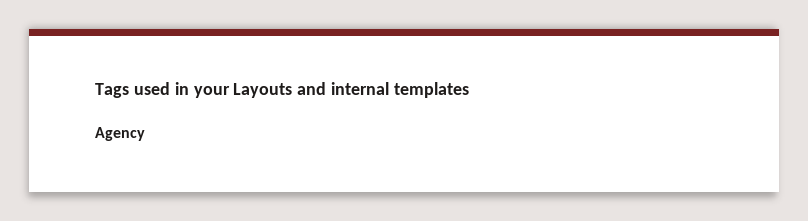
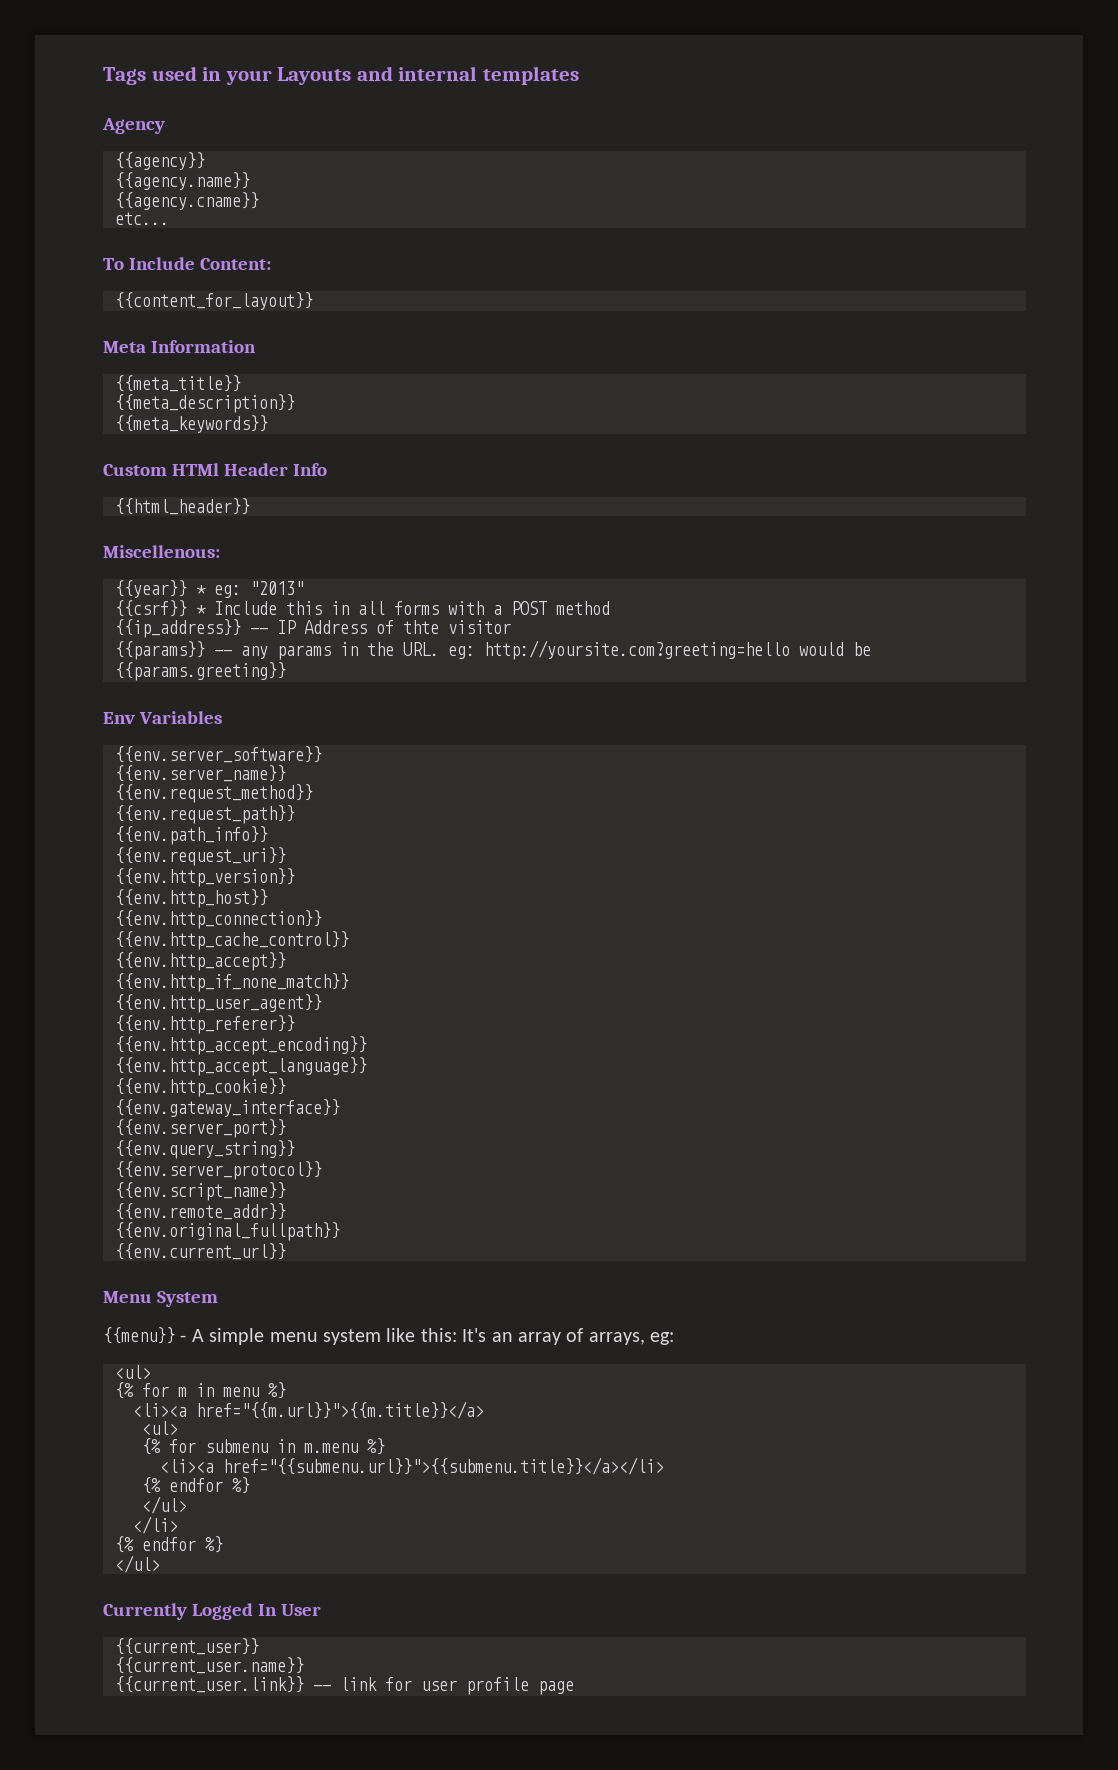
(145, 134) none -> [115,152,205,170] [115,172,250,190] [115,192,259,210] [115,212,169,225] [103,257,272,270] [115,292,313,310] [103,340,257,353] [115,375,241,392] [115,394,295,413] [115,415,268,433] [103,463,328,476] [115,498,250,515] [103,545,220,558] [115,580,304,598] [115,600,610,617] [115,619,511,638] [115,640,871,660] [115,662,286,681] [103,711,223,724] [115,746,322,763] [115,765,286,782] [115,784,313,803] [115,805,295,824] [115,826,268,845] [115,847,286,866] [115,868,295,887] [115,889,268,908] [115,910,322,929] [115,931,349,950] [115,952,286,971] [115,973,349,992] [115,994,322,1013] [115,1015,295,1034] [115,1036,367,1055] [115,1057,367,1076] [115,1078,286,1097] [115,1099,340,1117] [115,1119,286,1138] [115,1140,295,1159] [115,1161,322,1180] [115,1182,286,1201] [115,1203,286,1220] [115,1222,340,1241] [115,1243,286,1260] [103,1291,219,1307] [103,1327,675,1345] [115,1365,151,1379] [115,1382,286,1399] [133,1401,484,1419] [142,1421,178,1435] [142,1438,385,1455] [160,1457,664,1475] [142,1477,250,1494] [142,1496,187,1514] [133,1516,178,1534] [115,1536,223,1553] [115,1555,160,1573] [103,1603,322,1620] [115,1638,259,1655] [115,1657,304,1674] [115,1676,574,1695] // {{agency}} // {{agency.name}} // {{agency.cname}} // etc... // To Include Content: // {{content_for_layout}} // Meta Information // {{meta_title}} // {{meta_description}} // {{meta_keywords}} // Custom HTMl Header Info // {{html_header}} // Miscellenous: // {{year}} * eg: "2013" // {{csrf}} * Include this in all forms with a POST method // {{ip_address}} -- IP Address of thte visitor // {{params}} -- any params in the URL. eg: http://yoursite.com?greeting=hello would be {{params.greeting}} // Env Variables // {{env.server_software}} // {{env.server_name}} // {{env.request_method}} // {{env.request_path}} // {{env.path_info}} // {{env.request_uri}} // {{env.http_version}} // {{env.http_host}} // {{env.http_connection}} // {{env.http_cache_control}} // {{env.http_accept}} // {{env.http_if_none_match}} // {{env.http_user_agent}} // {{env.http_referer}} // {{env.http_accept_encoding}} // {{env.http_accept_language}} // {{env.http_cookie}} // {{env.gateway_interface}} // {{env.server_port}} // {{env.query_string}} // {{env.server_protocol}} // {{env.script_name}} // {{env.remote_addr}} // {{env.original_fullpath}} // {{env.current_url}} // Menu System // {{menu}} - A simple menu system like this: It's an array of arrays, eg: // <ul> // {% for m in menu %} // <li><a href="{{m.url}}">{{m.title}}</a> // <ul> // {% for submenu in m.menu %} // <li><a href="{{submenu.url}}">{{submenu.title}}</a></li> // {% endfor %} // </ul> // </li> // {% endfor %} // </ul> // Currently Logged In User // {{current_user}} // {{current_user.name}} // {{current_user.link}} -- link for user profile page

